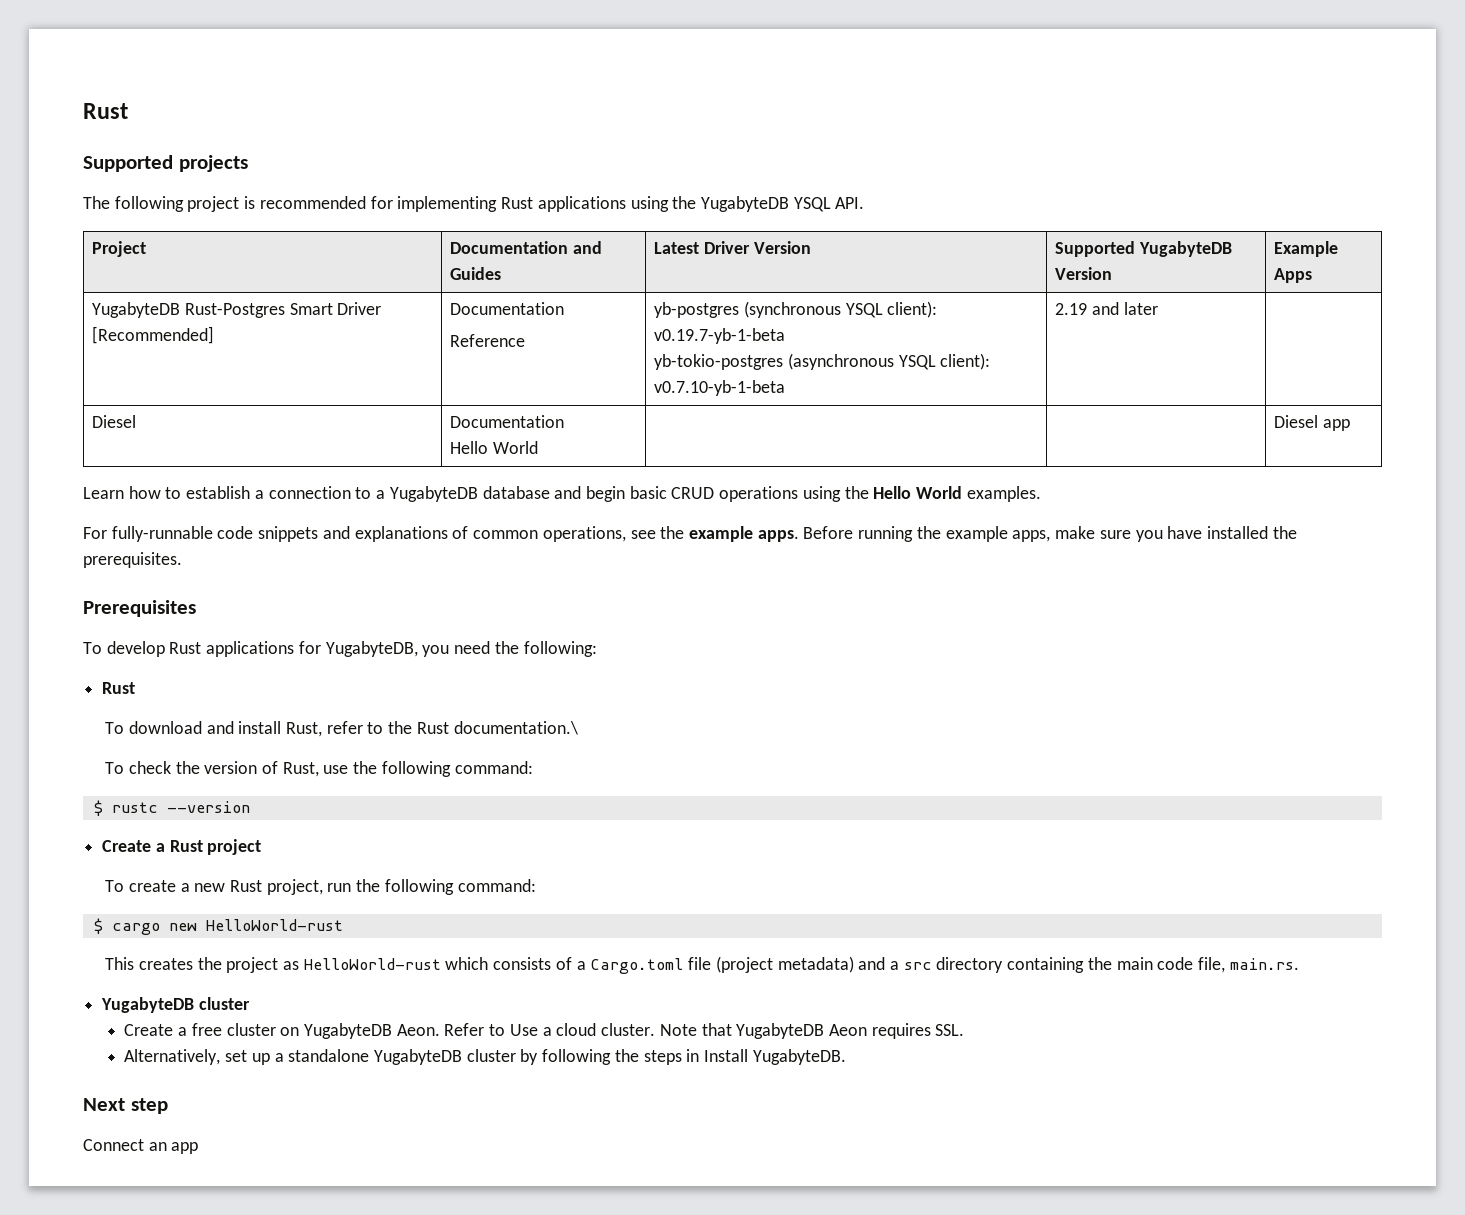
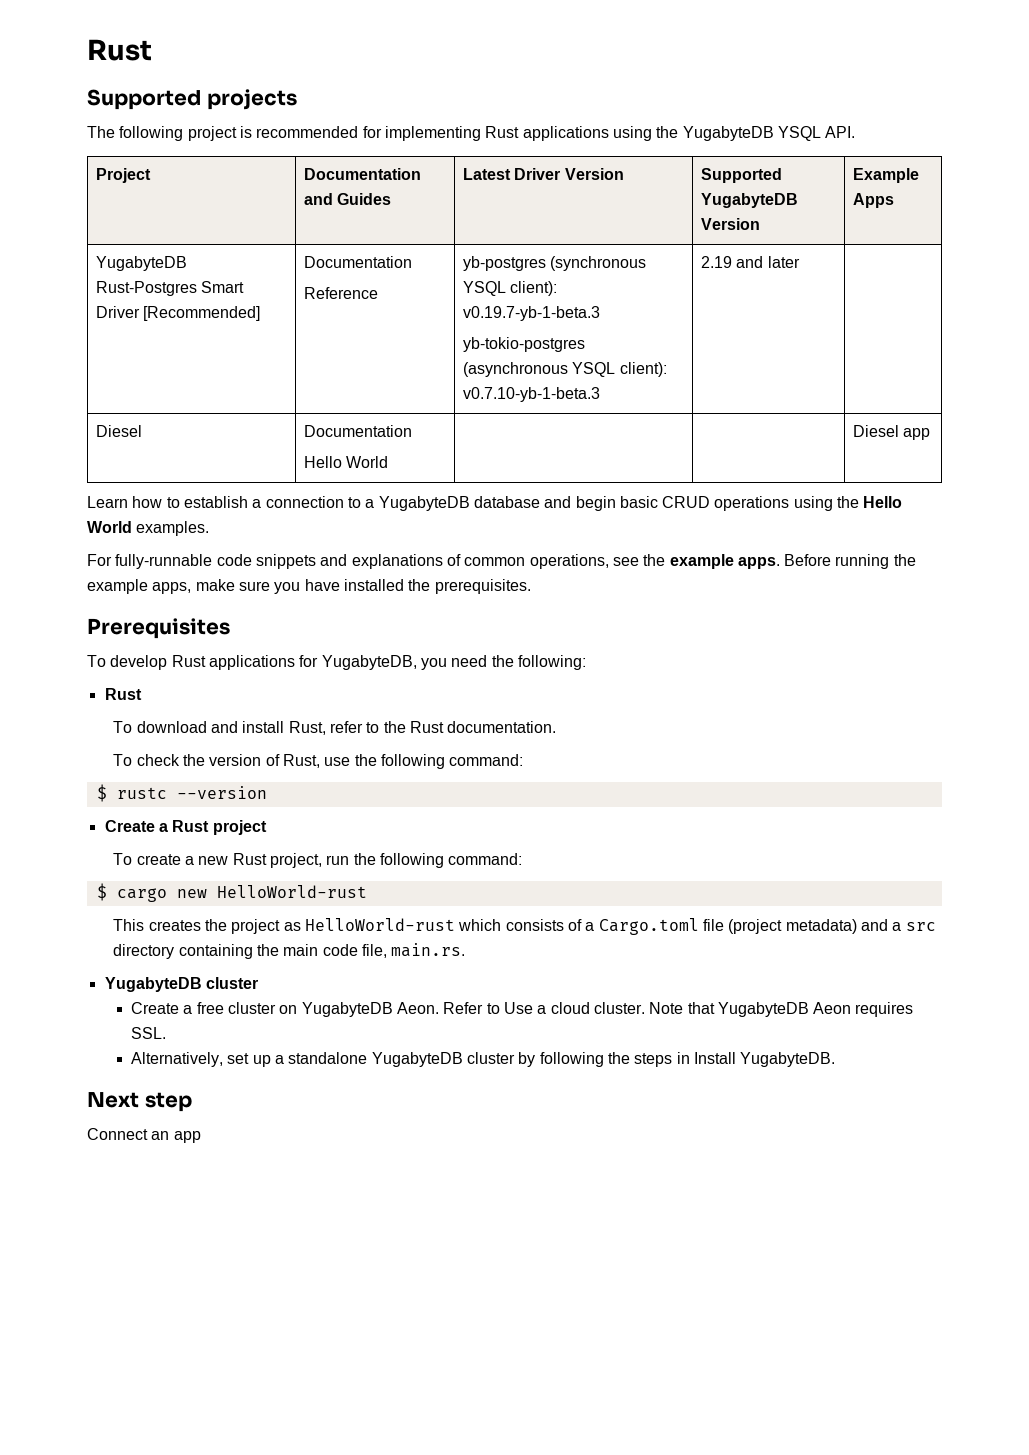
[654,328,786,344] v0.19.7-yb-1-beta -> [462,306,600,321] v0.19.7-yb-1-beta.3
[654,380,786,396] v0.7.10-yb-1-beta -> [462,387,600,402] v0.7.10-yb-1-beta.3
[453,721,578,735] documentation.\ -> [447,721,557,733] documentation.

